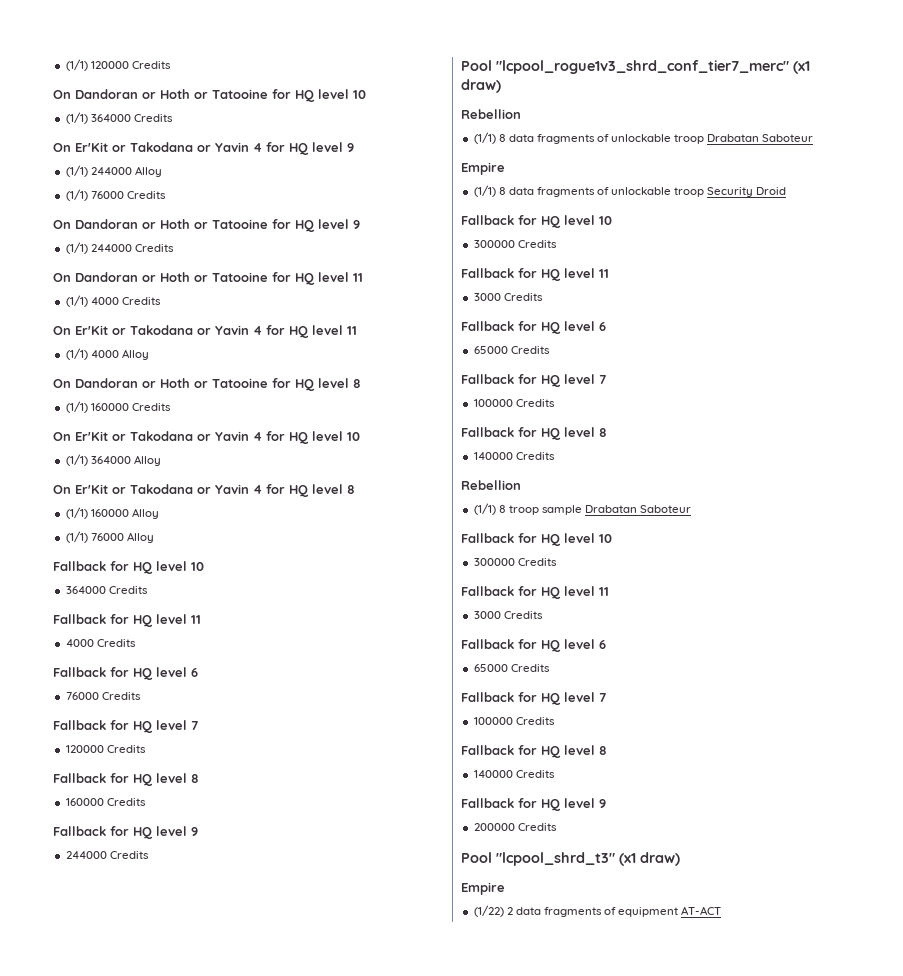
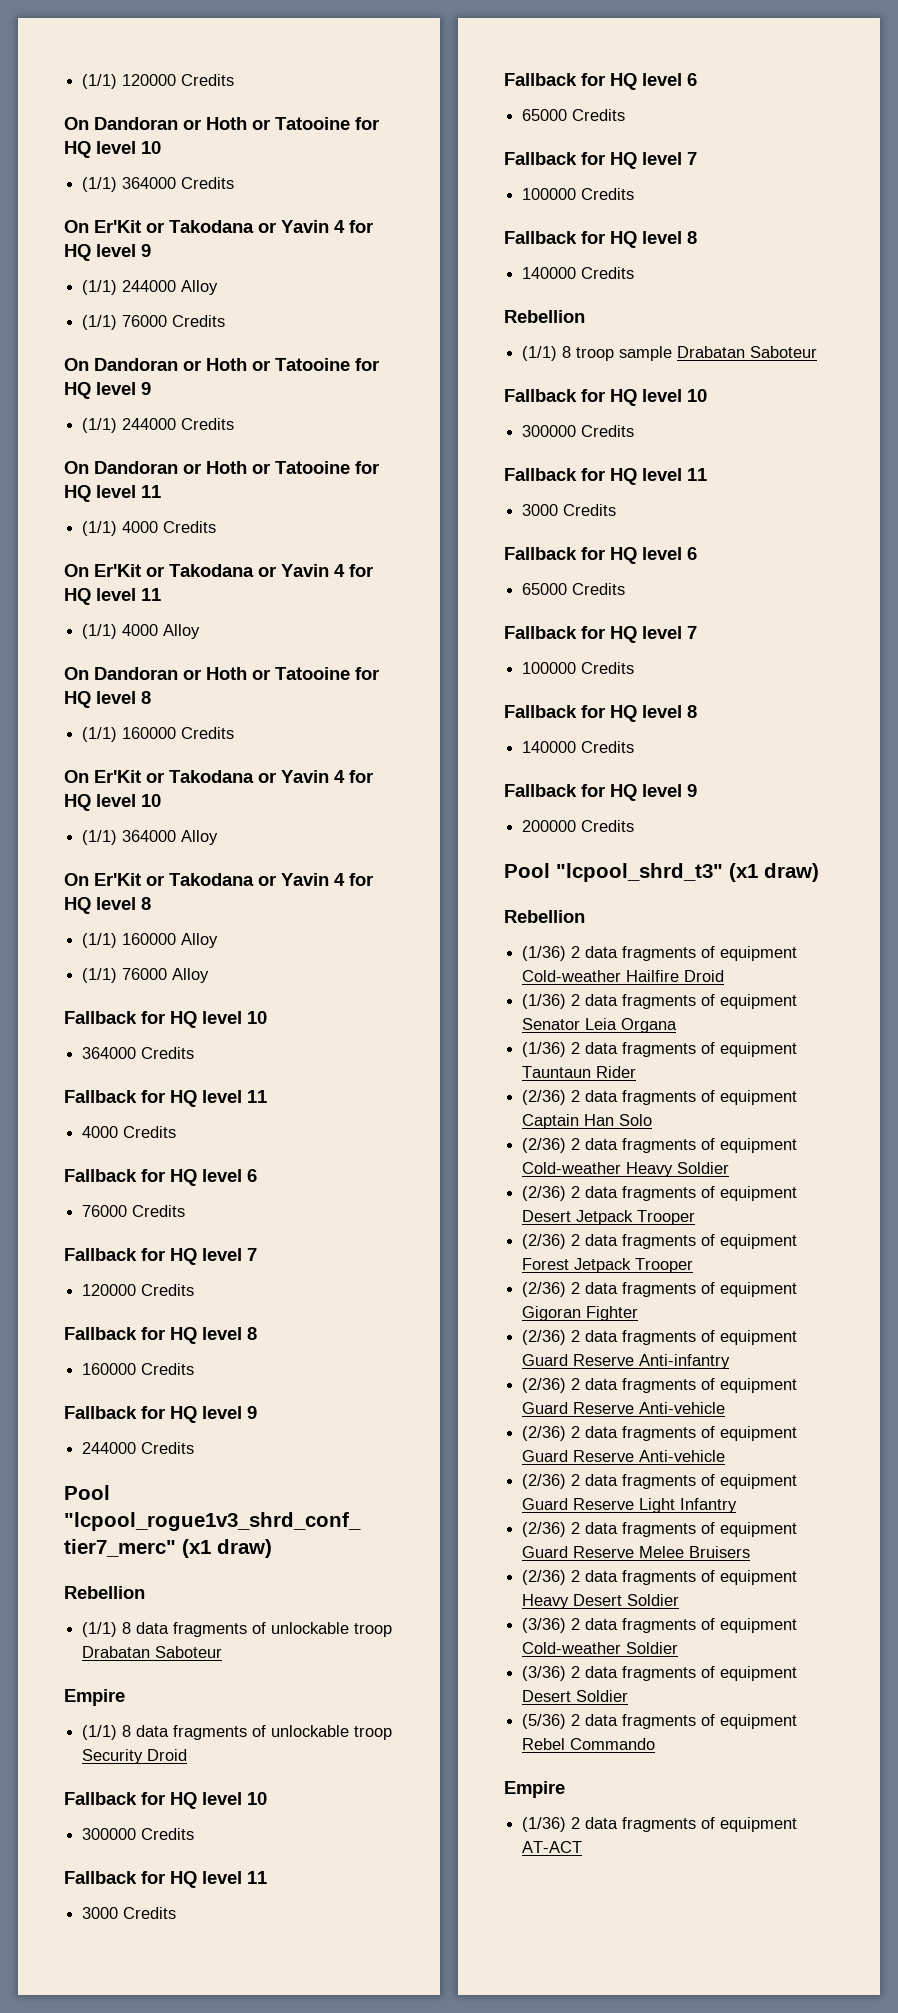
[461,882,505,895] [473,905,504,917] // Empire // (1/22) -> [504,910,585,923] [522,946,798,961] [522,970,725,982] [522,994,798,1009] [522,1018,678,1033] [522,1042,798,1057] [522,1066,637,1078] [522,1090,798,1105] [522,1114,653,1129] [522,1138,798,1153] [522,1162,730,1177] [522,1186,798,1201] [522,1210,696,1225] [522,1234,798,1249] [522,1258,694,1273] [522,1282,798,1297] [522,1306,639,1321] [522,1330,798,1345] [522,1354,731,1369] [522,1378,798,1393] [522,1402,726,1414] [522,1426,798,1441] [522,1450,726,1462] [522,1474,798,1489] [522,1498,738,1513] [522,1522,798,1537] [522,1546,751,1558] [522,1570,798,1585] [522,1594,680,1609] [522,1618,798,1633] [522,1642,679,1654] [522,1666,798,1681] [522,1690,629,1702] [522,1714,798,1729] [522,1738,656,1750] [504,1781,565,1798] [522,1817,567,1832] // Rebellion // (1/36) 2 data fragments of equipment Cold-weather Hailfire Droid // (1/36) 2 data fragments of equipment Senator Leia Organa // (1/36) 2 data fragments of equipment Tauntaun Rider // (2/36) 2 data fragments of equipment Captain Han Solo // (2/36) 2 data fragments of equipment Cold-weather Heavy Soldier // (2/36) 2 data fragments of equipment Desert Jetpack Trooper // (2/36) 2 data fragments of equipment Forest Jetpack Trooper // (2/36) 2 data fragments of equipment Gigoran Fighter // (2/36) 2 data fragments of equipment Guard Reserve Anti-infantry // (2/36) 2 data fragments of equipment Guard Reserve Anti-vehicle // (2/36) 2 data fragments of equipment Guard Reserve Anti-vehicle // (2/36) 2 data fragments of equipment Guard Reserve Light Infantry // (2/36) 2 data fragments of equipment Guard Reserve Melee Bruisers // (2/36) 2 data fragments of equipment Heavy Desert Soldier // (3/36) 2 data fragments of equipment Cold-weather Soldier // (3/36) 2 data fragments of equipment Desert Soldier // (5/36) 2 data fragments of equipment Rebel Commando // Empire // (1/36)

